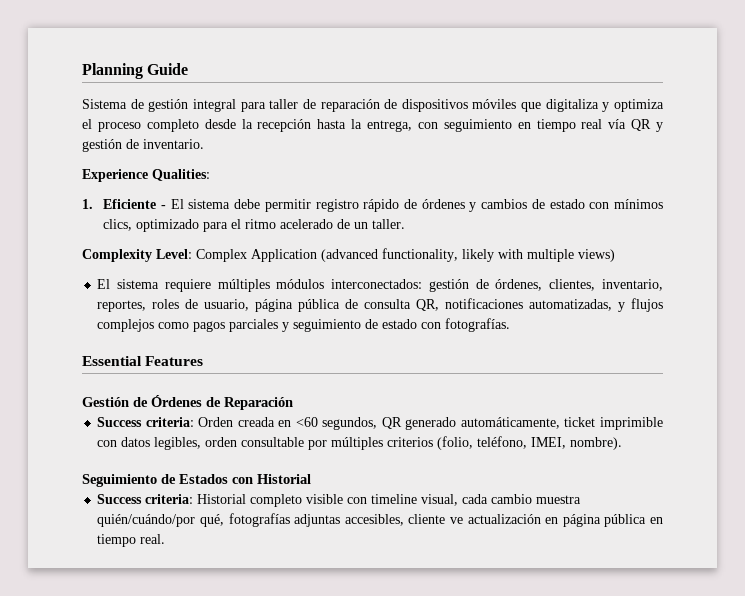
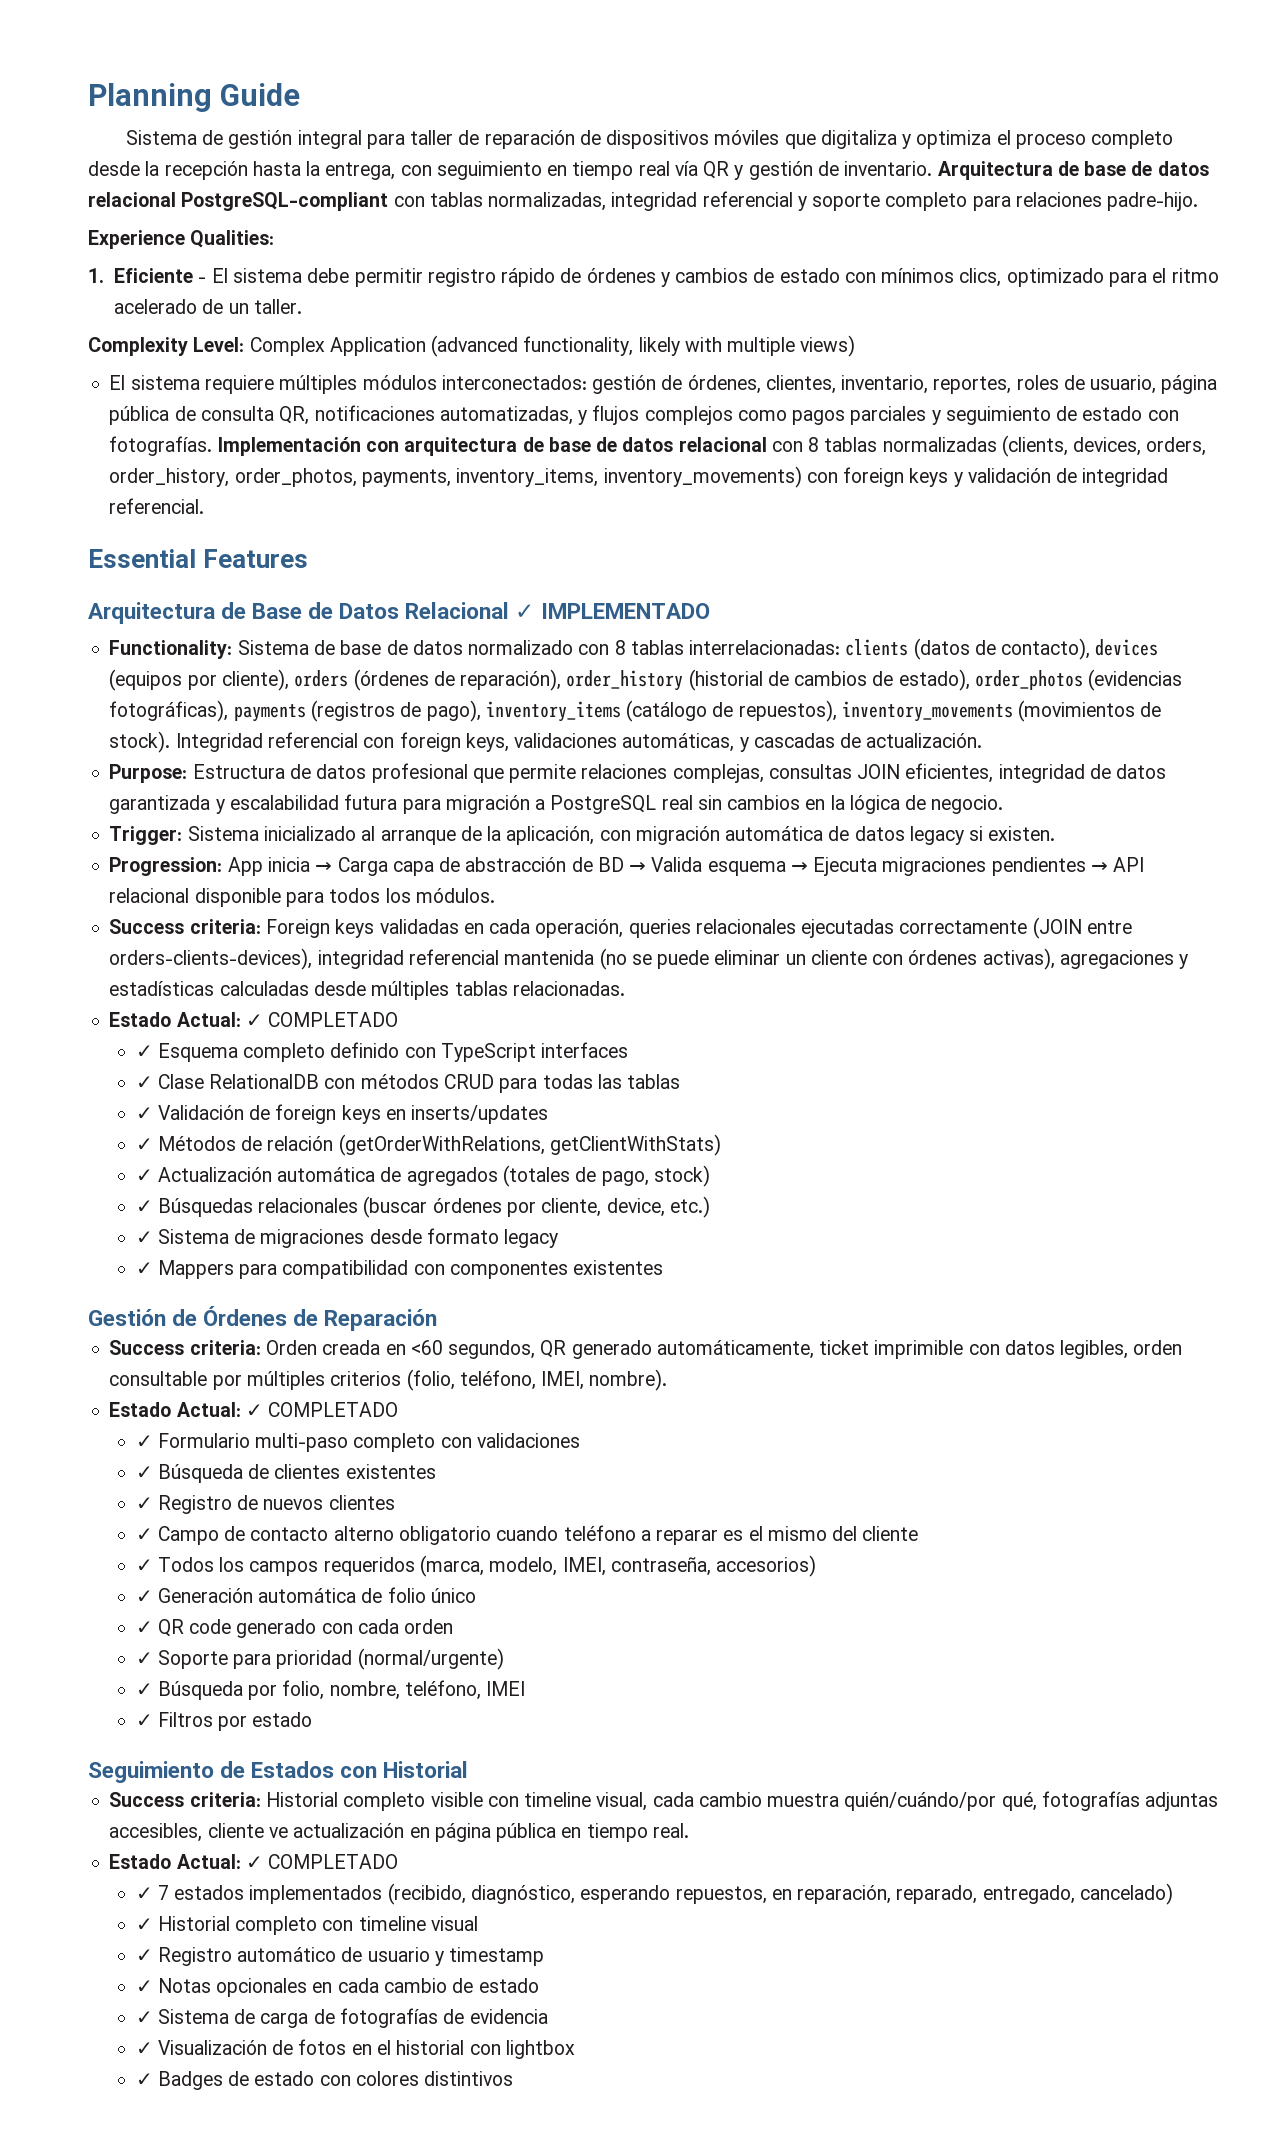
(204, 144) none -> [937,161,1209,180] [88,191,1199,211] Arquitectura de base de datos relacional PostgreSQL-compliant con tablas normalizadas, integridad referencial y soporte completo para relaciones padre-hijo.
[82,356,204,366] // Essential Features -> [217,435,1207,457] [109,466,1169,488] [109,498,205,514] [88,549,309,568] [88,602,710,624] [109,638,1159,660] [109,669,1183,691] [109,700,1162,722] [109,731,983,753] [109,763,1167,783] [109,794,1004,814] [109,826,1056,845] [109,857,1145,876] [109,888,495,907] [109,917,1132,939] [109,948,1189,970] [109,981,625,1000] [109,1012,399,1027] [135,1042,629,1062] [135,1074,681,1093] [135,1104,549,1124] [135,1134,721,1156] [135,1165,710,1187] [135,1196,710,1218] [135,1228,559,1248] [135,1260,664,1279] Implementación con arquitectura de base de datos relacional con 8 tablas normalizadas (clients, devices, orders, order_history, order_photos, payments, inventory_items, inventory_movements) con foreign keys y validación de integridad referencial. // Essential Features // Arquitectura de Base de Datos Relacional ✓ IMPLEMENTADO // Functionality: Sistema de base de datos normalizado con 8 tablas interrelacionadas: clients (datos de contacto), devices (equipos por cliente), orders (órdenes de reparación), order_history (historial de cambios de estado), order_photos (evidencias fotográficas), payments (registros de pago), inventory_items (catálogo de repuestos), inventory_movements (movimientos de stock). Integridad referencial con foreign keys, validaciones automáticas, y cascadas de actualización. // Purpose: Estructura de datos profesional que permite relaciones complejas, consultas JOIN eficientes, integridad de datos garantizada y escalabilidad futura para migración a PostgreSQL real sin cambios en la lógica de negocio. // Trigger: Sistema inicializado al arranque de la aplicación, con migración automática de datos legacy si existen. // Progression: App inicia → Carga capa de abstracción de BD → Valida esquema → Ejecuta migraciones pendientes → API relacional disponible para todos los módulos. // Success criteria: Foreign keys validadas en cada operación, queries relacionales ejecutadas correctamente (JOIN entre orders-clients-devices), integridad referencial mantenida (no se puede eliminar un cliente con órdenes activas), agregaciones y estadísticas calculadas desde múltiples tablas relacionadas. // Estado Actual: ✓ COMPLETADO // ✓ Esquema completo definido con TypeScript interfaces // ✓ Clase RelationalDB con métodos CRUD para todas las tablas // ✓ Validación de foreign keys en inserts/updates // ✓ Métodos de relación (getOrderWithRelations, getClientWithStats) // ✓ Actualización automática de agregados (totales de pago, stock) // ✓ Búsquedas relacionales (buscar órdenes por cliente, device, etc.) // ✓ Sistema de migraciones desde formato legacy // ✓ Mappers para compatibilidad con componentes existentes
(623, 443) none -> [109,1402,399,1417] [135,1433,580,1452] [135,1464,436,1483] [135,1495,395,1514] [135,1525,919,1545] [135,1555,817,1577] [135,1587,476,1603] [135,1619,454,1638] [135,1648,504,1670] [135,1680,526,1700] [135,1712,313,1731] // Estado Actual: ✓ COMPLETADO // ✓ Formulario multi-paso completo con validaciones // ✓ Búsqueda de clientes existentes // ✓ Registro de nuevos clientes // ✓ Campo de contacto alterno obligatorio cuando teléfono a reparar es el mismo del cliente // ✓ Todos los campos requeridos (marca, modelo, IMEI, contraseña, accesorios) // ✓ Generación automática de folio único // ✓ QR code generado con cada orden // ✓ Soporte para prioridad (normal/urgente) // ✓ Búsqueda por folio, nombre, teléfono, IMEI // ✓ Filtros por estado
(166, 539) none -> [109,1854,399,1869] [135,1883,1173,1905] [135,1916,478,1935] [135,1947,545,1966] [135,1978,539,1997] [135,2008,548,2028] [135,2039,575,2059] [135,2071,514,2090] // Estado Actual: ✓ COMPLETADO // ✓ 7 estados implementados (recibido, diagnóstico, esperando repuestos, en reparación, reparado, entregado, cancelado) // ✓ Historial completo con timeline visual // ✓ Registro automático de usuario y timestamp // ✓ Notas opcionales en cada cambio de estado // ✓ Sistema de carga de fotografías de evidencia // ✓ Visualización de fotos en el historial con lightbox // ✓ Badges de estado con colores distintivos

